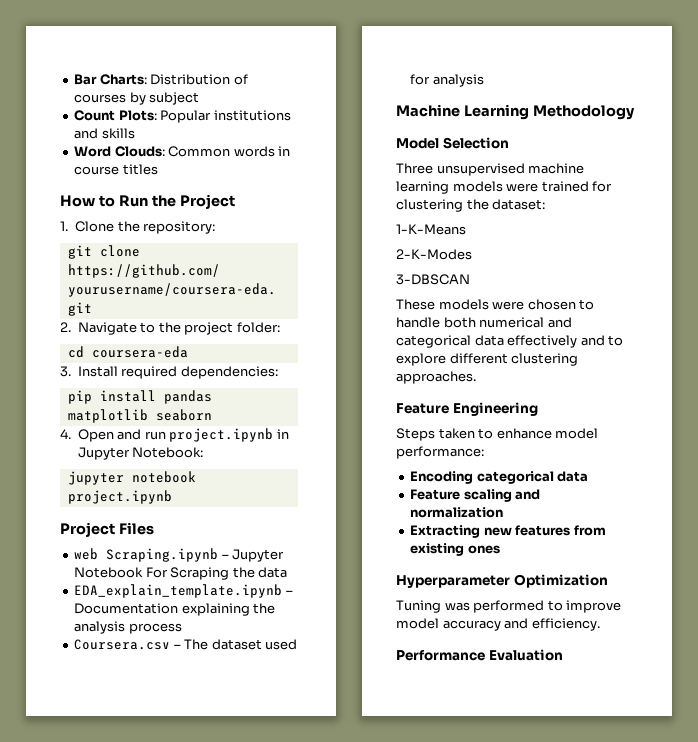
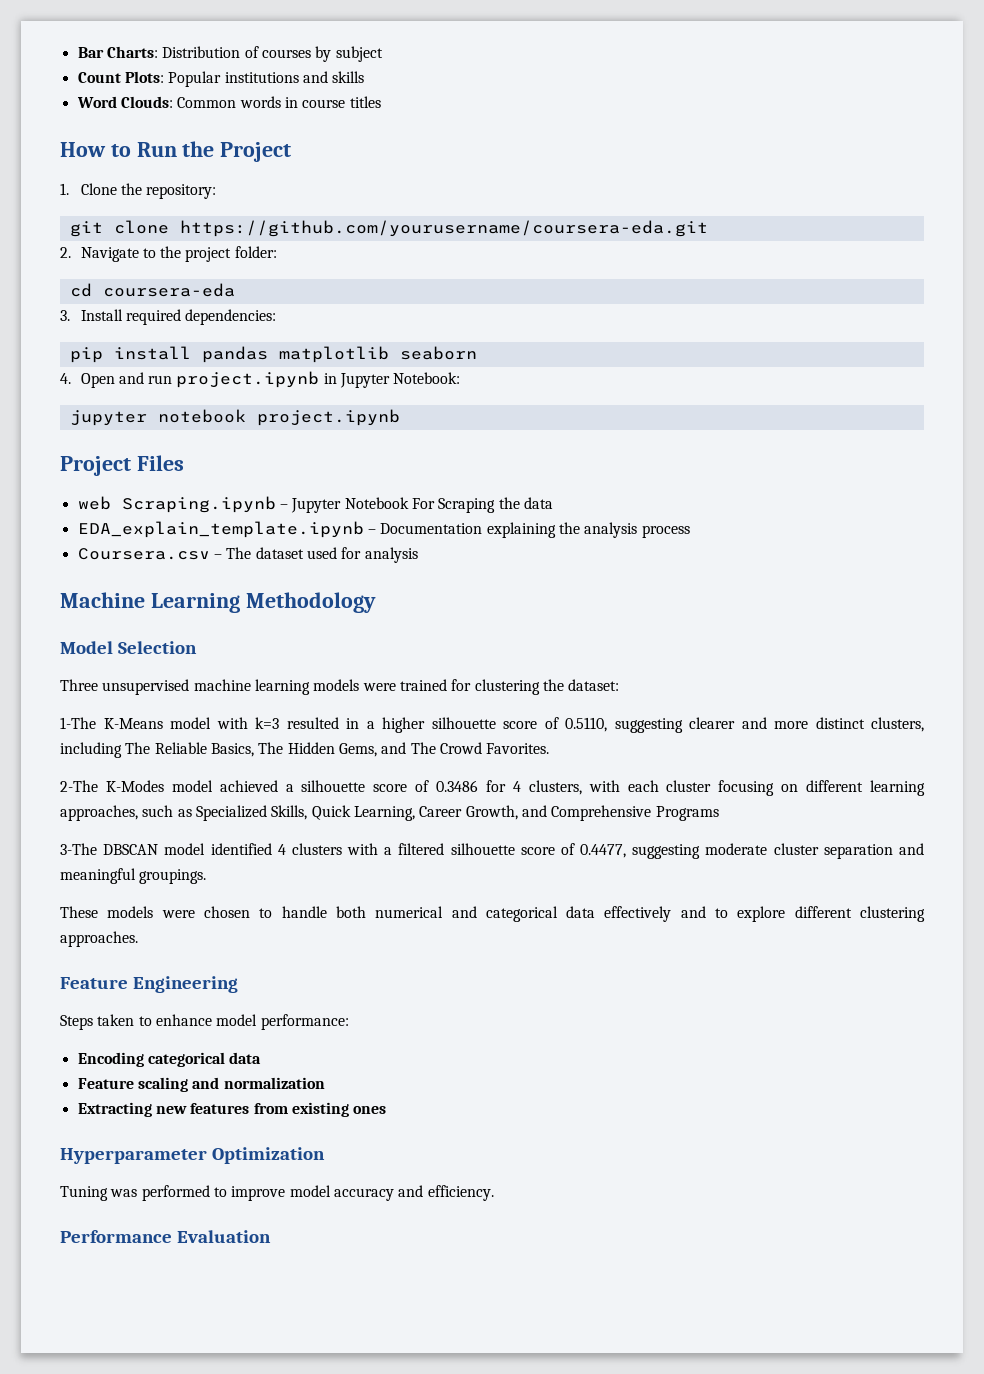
[396,224,466,235] [396,249,472,260] [396,274,470,285] 1-K-Means // 2-K-Modes // 3-DBSCAN -> [60,717,924,733] [60,742,550,758] [60,780,926,796] [60,805,719,821] [60,843,924,859] [60,868,207,884] 1-The K-Means model with k=3 resulted in a higher silhouette score of 0.5110, suggesting clearer and more distinct clusters, including The Reliable Basics, The Hidden Gems, and The Crowd Favorites. // 2-The K-Modes model achieved a silhouette score of 0.3486 for 4 clusters, with each cluster focusing on different learning approaches, such as Specialized Skills, Quick Learning, Career Growth, and Comprehensive Programs // 3-The DBSCAN model identified 4 clusters with a filtered silhouette score of 0.4477, suggesting moderate cluster separation and meaningful groupings.

